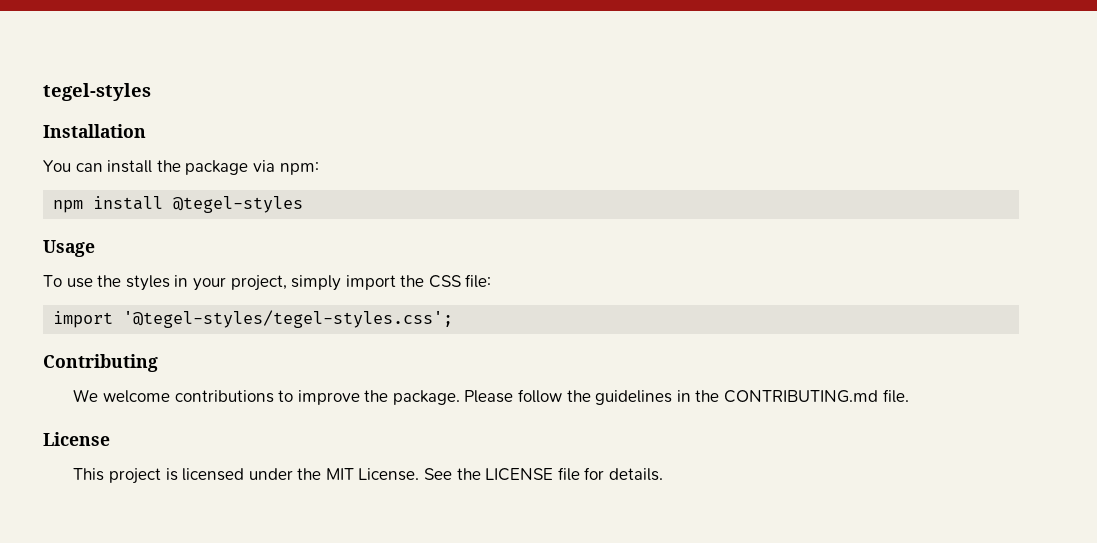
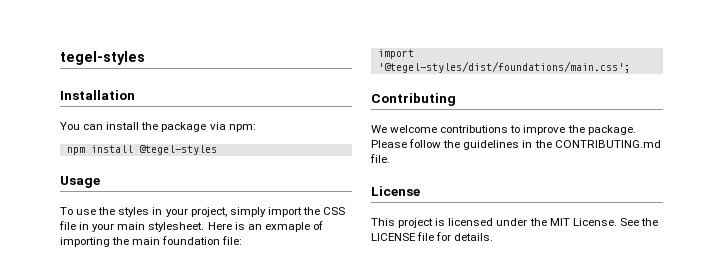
(461, 281) none -> [59,221,323,232] [60,236,221,247] file in your main stylesheet. Here is an exmaple of importing the main foundation
[123,310,454,328] '@tegel-styles/tegel-styles.css'; -> [377,61,630,73] '@tegel-styles/dist/foundations/main.css';

